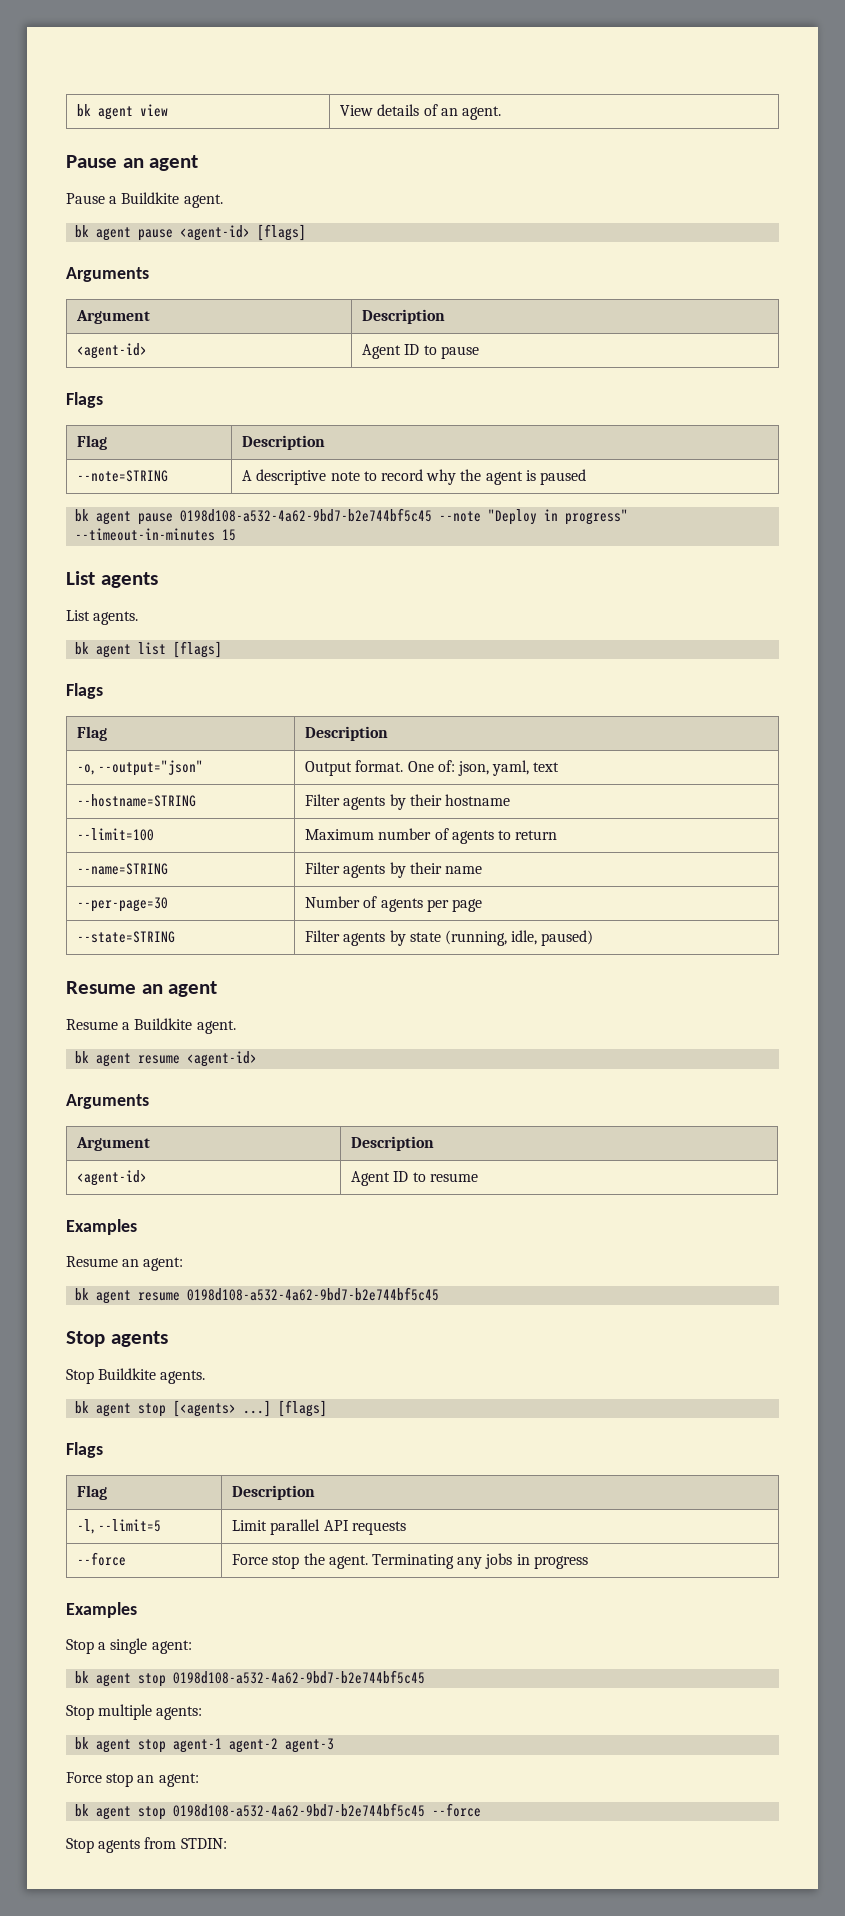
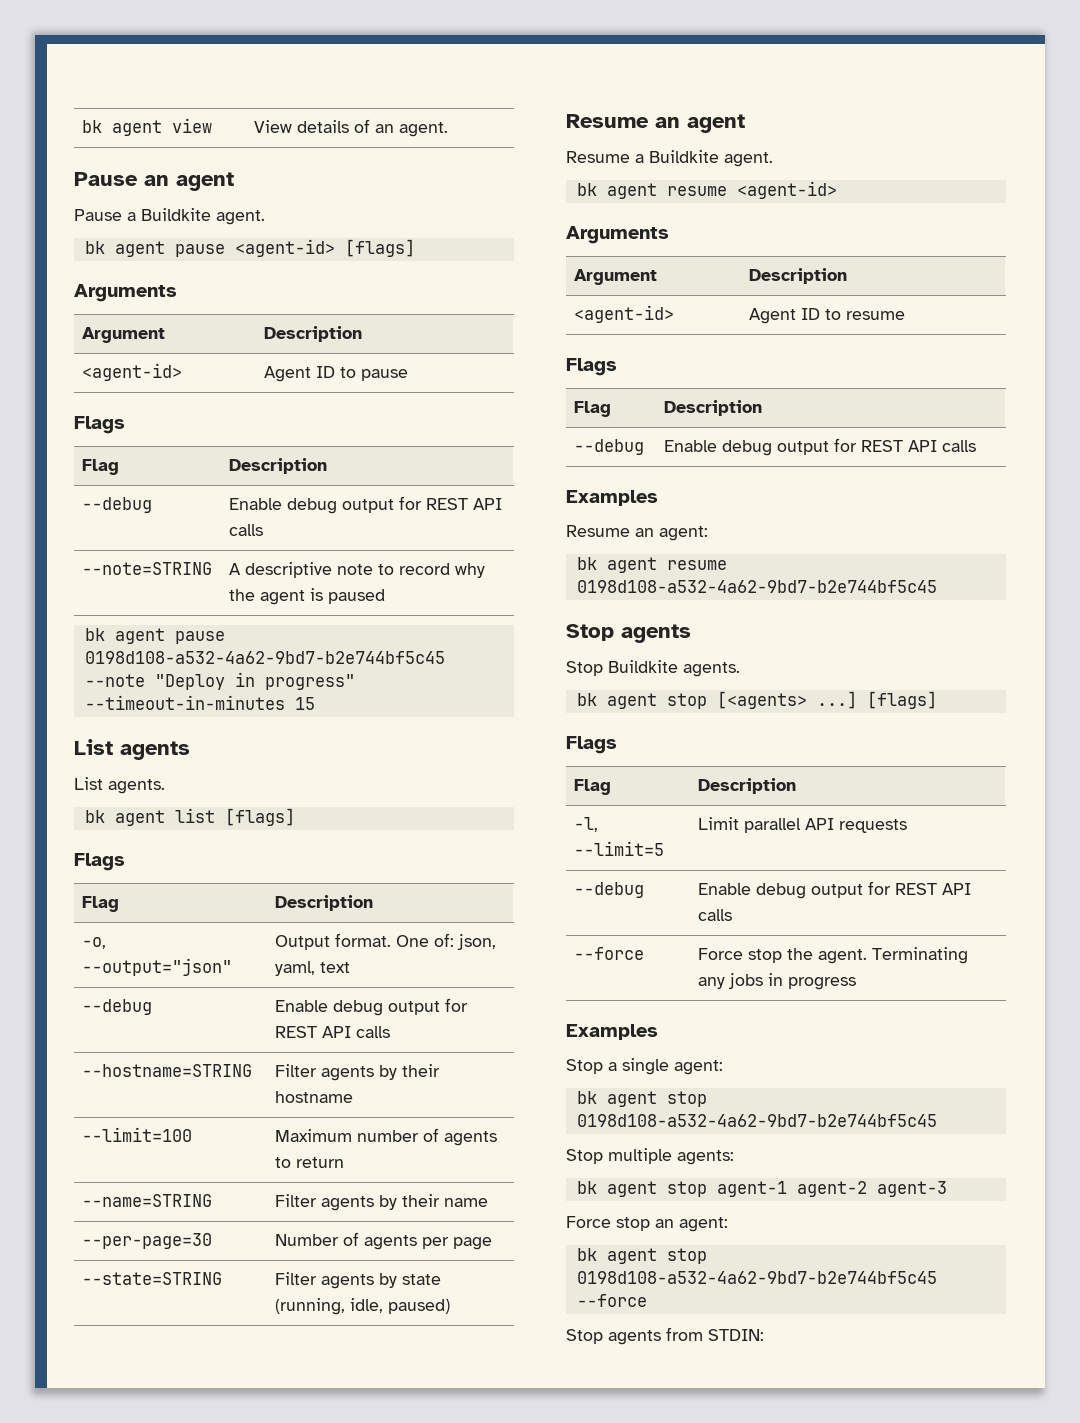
(326, 442) none -> [82,497,153,513] [229,496,503,514] [229,524,264,536] // --debug | Enable debug output for REST API calls
(560, 767) none -> [82,999,153,1015] [275,998,469,1016] [275,1026,391,1038] // --debug | Enable debug output for REST API calls
(478, 1177) none -> [566,358,617,376] [574,401,612,417] [664,400,763,416] [574,439,645,455] [664,438,977,456] // Flags // Flag | Description // --debug | Enable debug output for REST API calls
(406, 1528) none -> [574,882,645,898] [698,881,972,899] [698,909,733,921] // --debug | Enable debug output for REST API calls

